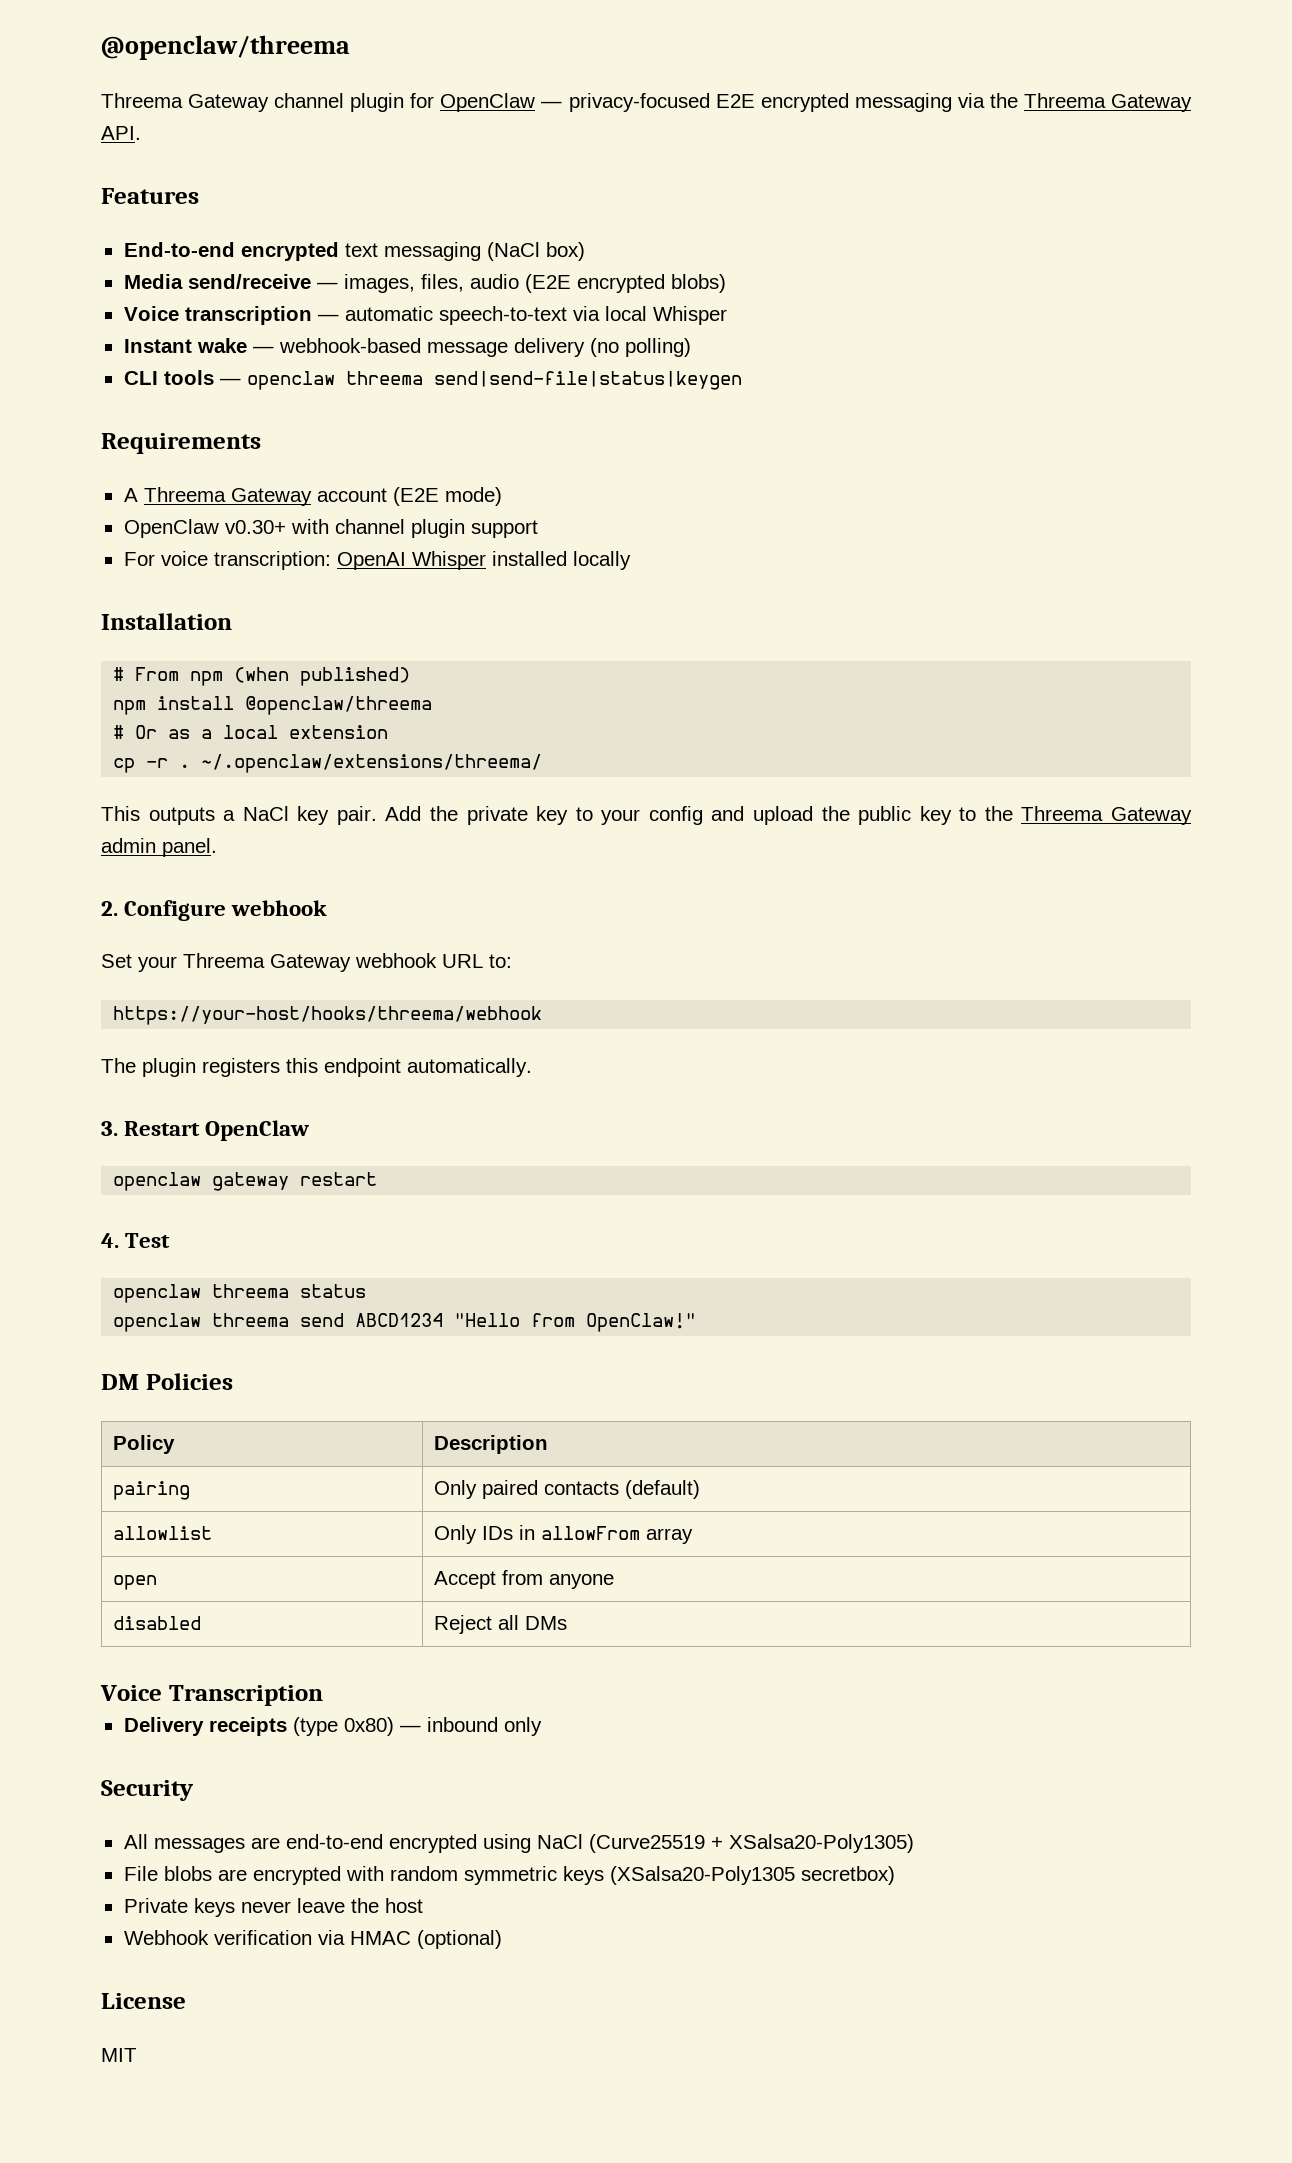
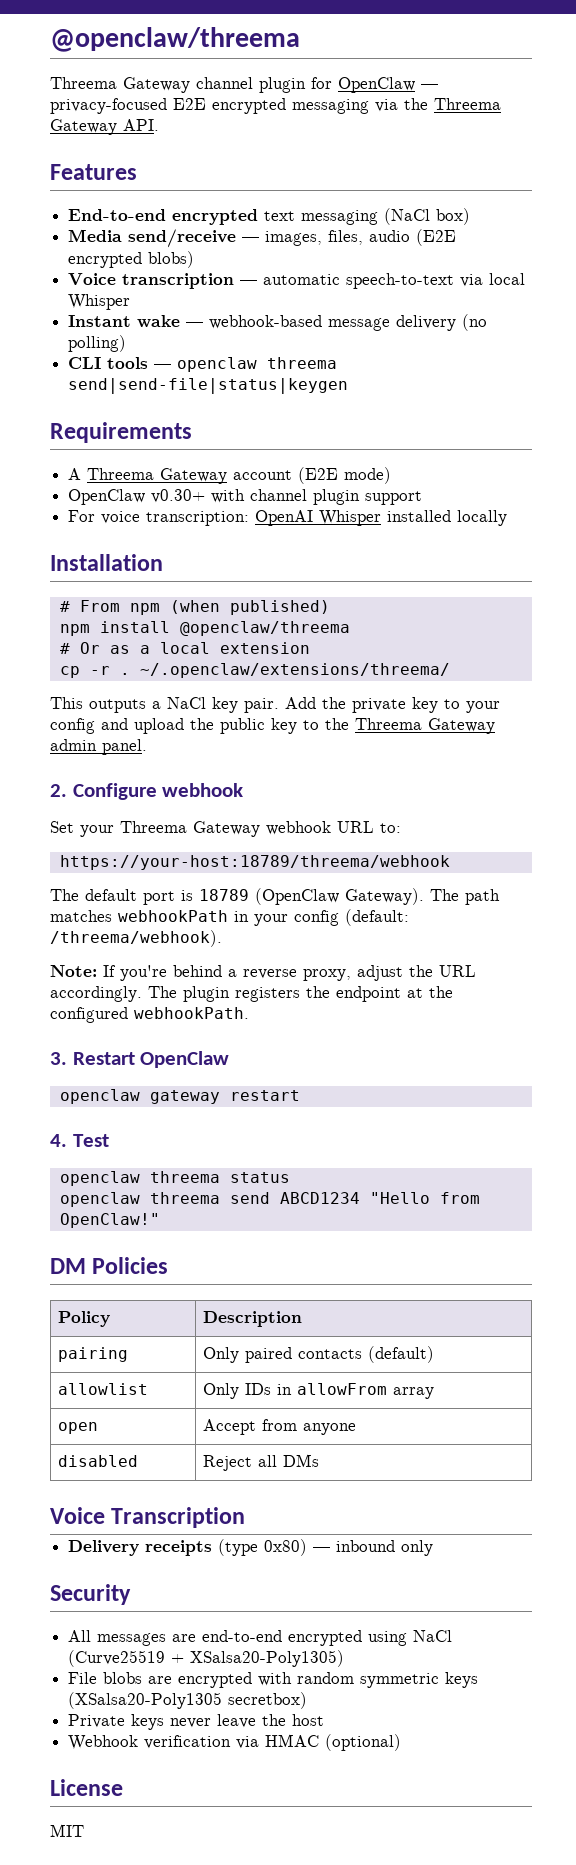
[113,1006,543,1025] [101,1058,532,1077] https://your-host/hooks/threema/webhook // The plugin registers this endpoint automatically. -> [59,855,450,870] [50,888,500,905] [50,909,409,926] [50,930,222,947] [50,965,476,981] [50,986,453,1002] [50,1007,249,1023] https://your-host:18789/threema/webhook // The default port is 18789 (OpenClaw Gateway). The path matches webhookPath in your config (default: /threema/webhook). // Note: If you're behind a reverse proxy, adjust the URL accordingly. The plugin registers the endpoint at the configured webhookPath.

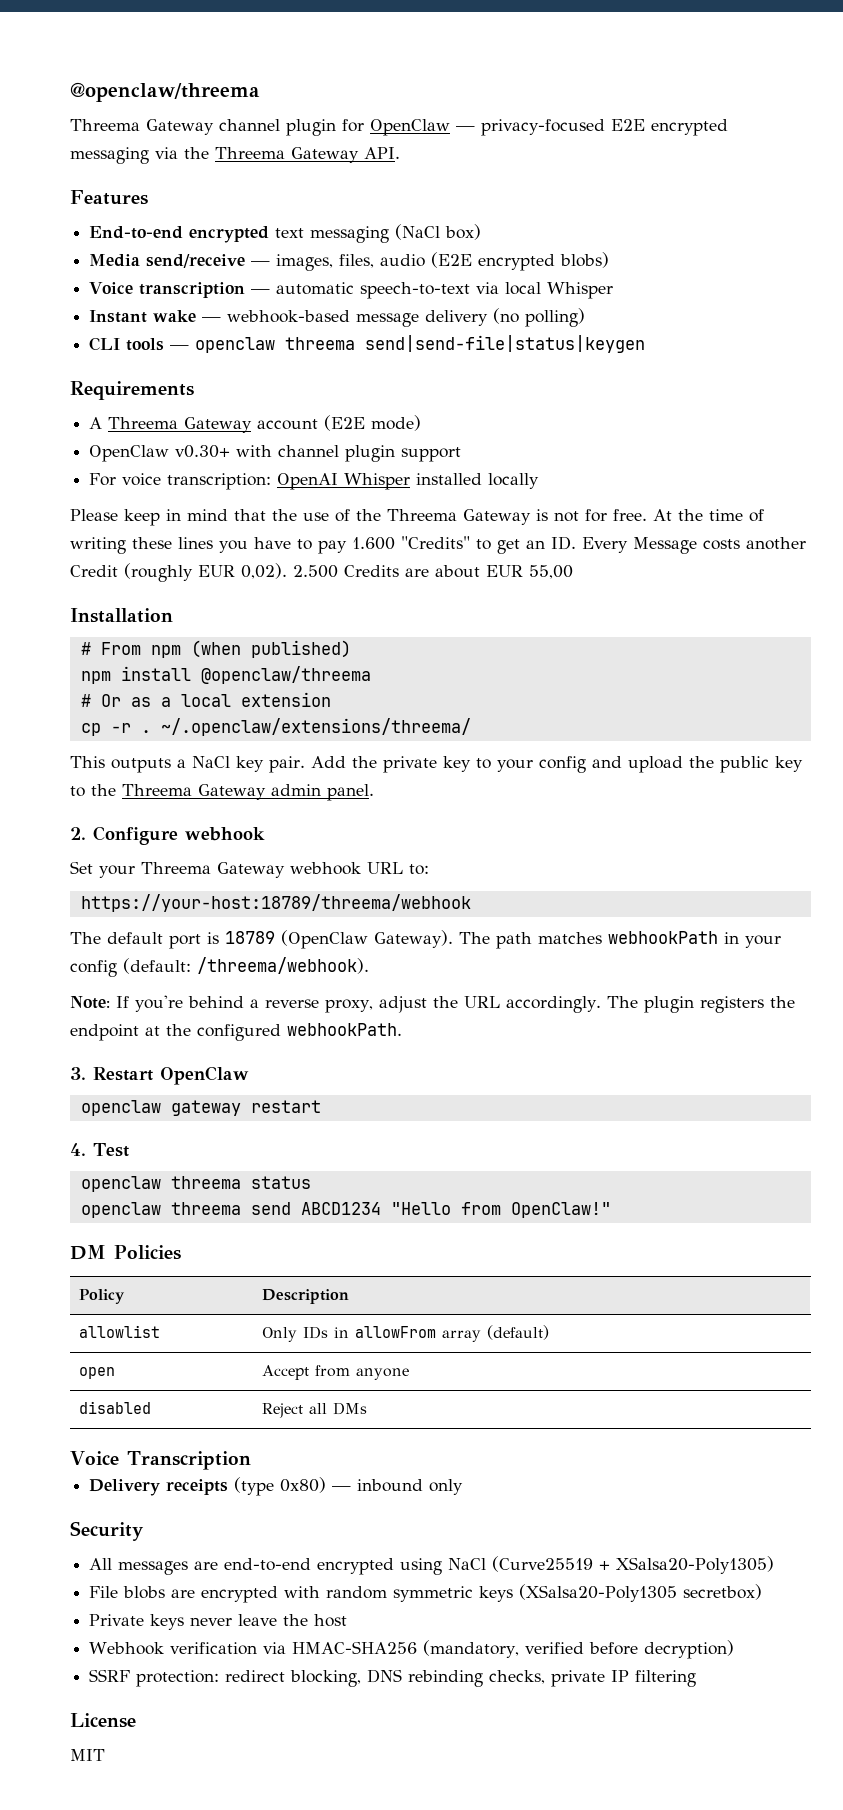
(508, 518) none -> [70,509,764,526] [70,536,806,554] [70,563,573,582] // Please keep in mind that the use of the Threema Gateway is not for free. At the time of writing these lines you have to pay 1.600 "Credits" to get an ID. Every Message costs another Credit (roughly EUR 0,02). 2.500 Credits are about EUR 55,00
[58,1347,129,1362] [203,1346,435,1363] // pairing | Only paired contacts (default) -> (350, 1296) none
(435, 1393) none -> [487,1325,550,1340] (default)
[265,1734,402,1751] HMAC (optional) -> [292,1640,735,1659] [89,1669,697,1687] HMAC-SHA256 (mandatory, verified before decryption) // SSRF protection: redirect blocking, DNS rebinding checks, private IP filtering

